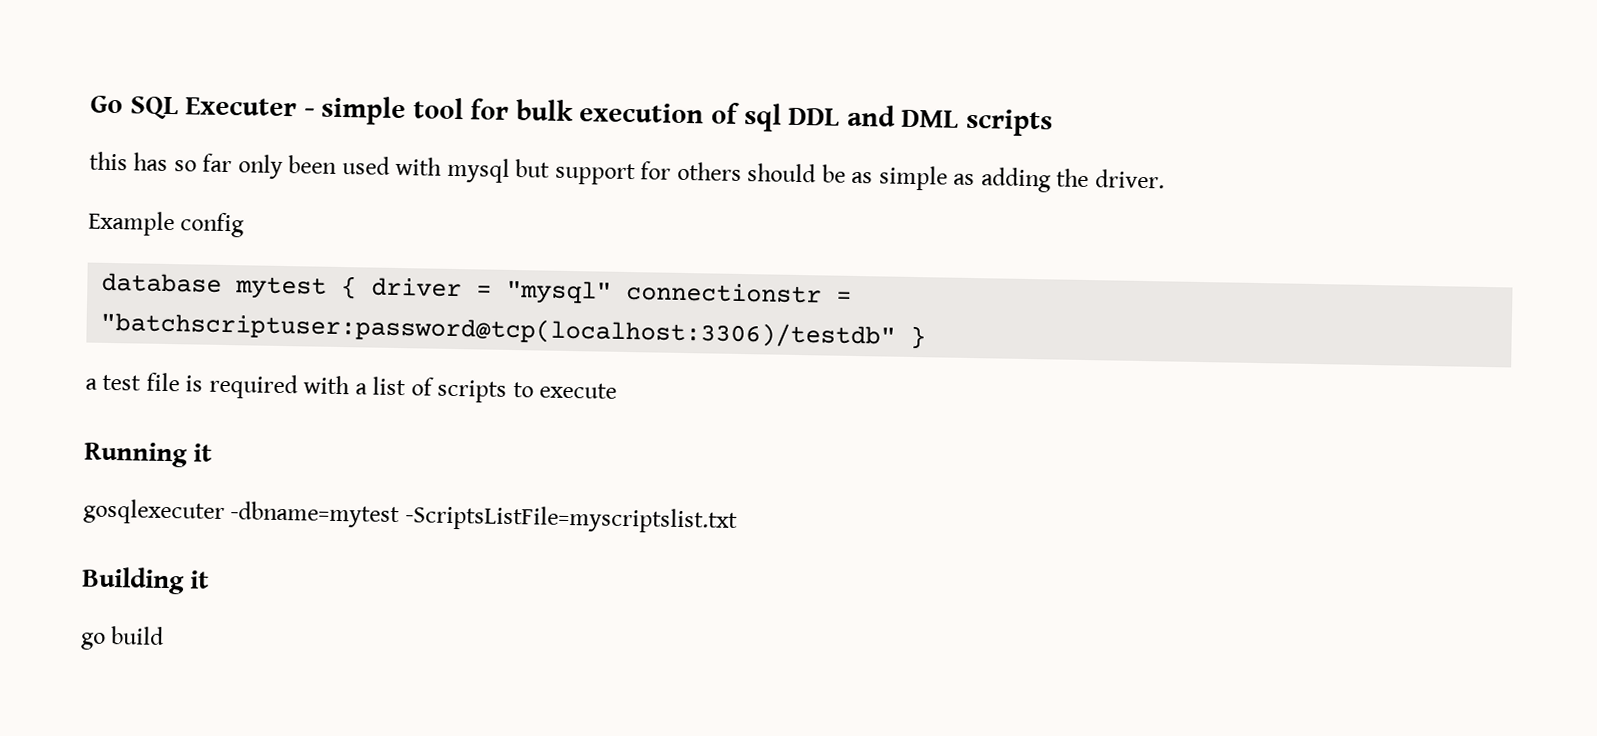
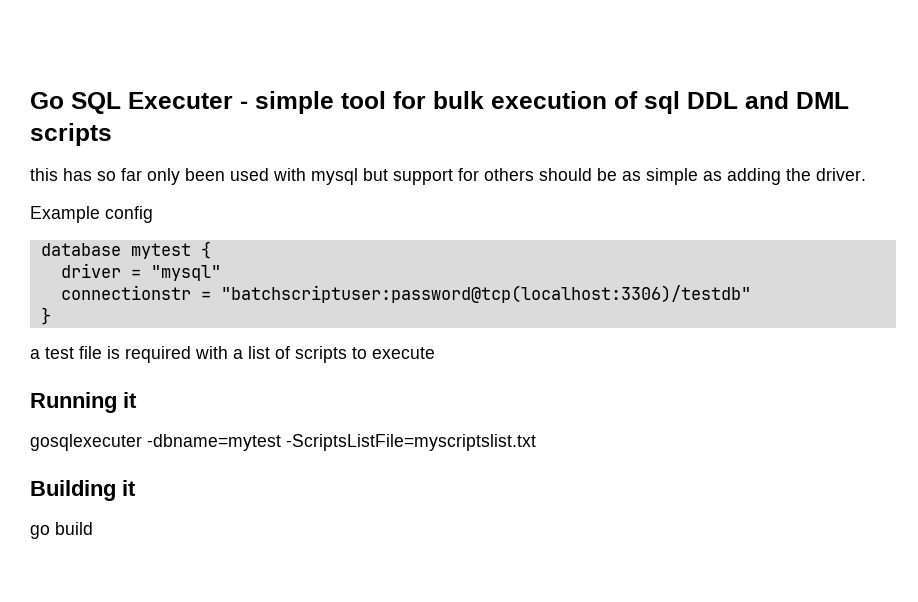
(358, 288) none -> (211, 250) //
(613, 292) none -> (221, 273) //
(897, 330) none -> (751, 294) //

